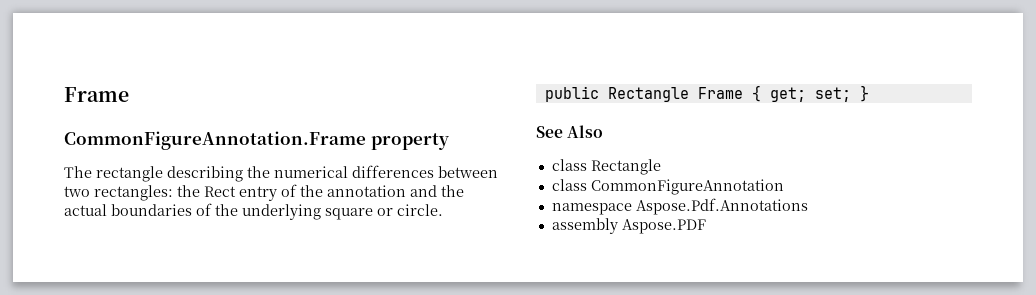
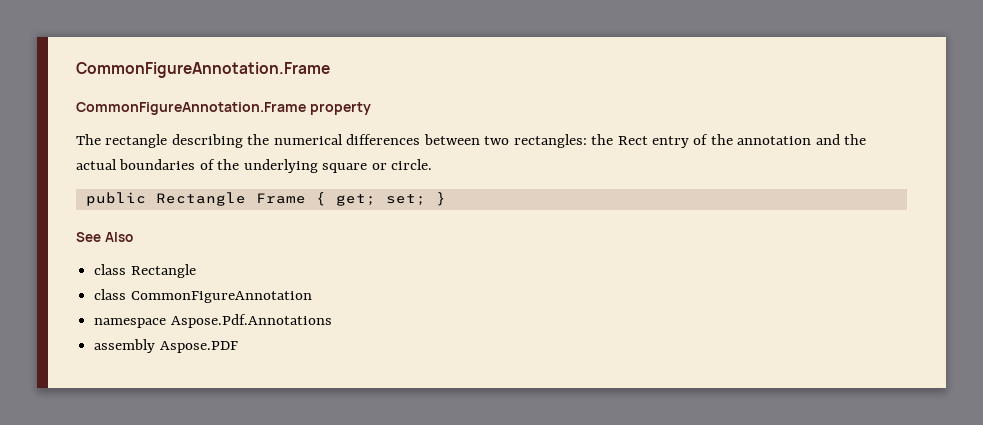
[64,87,129,102] Frame -> [76,62,330,78] CommonFigureAnnotation.Frame

